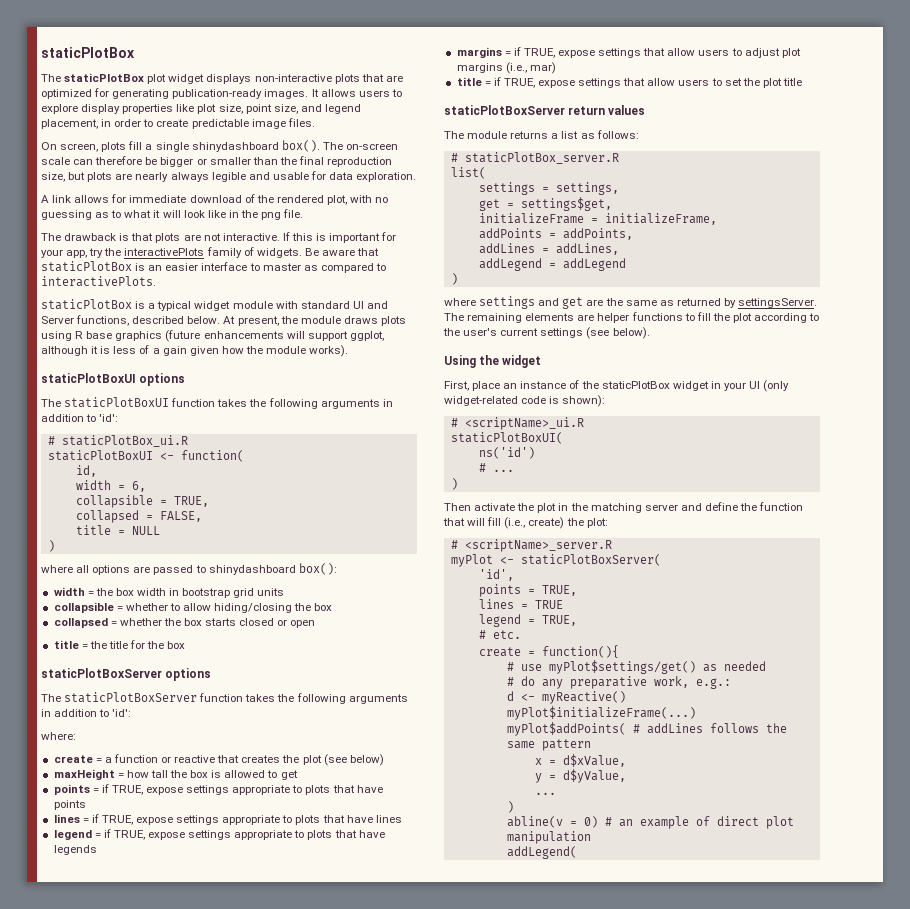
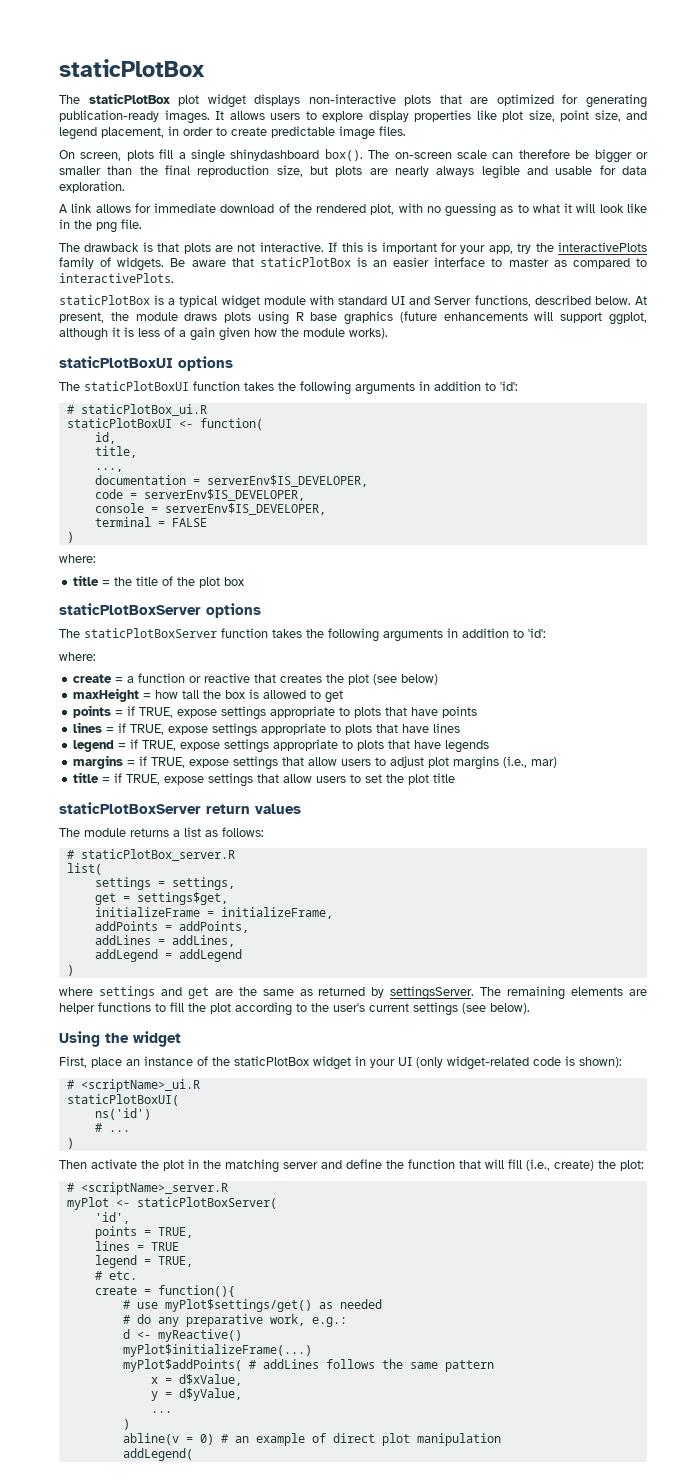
[75,480,146,492] [75,495,209,508] [75,510,202,523] [75,525,160,535] [47,540,55,552] [41,563,337,575] [53,587,285,598] [53,602,333,613] [53,618,316,628] width = 6, // collapsible = TRUE, // collapsed = FALSE, // title = NULL // ) // where all options are passed to shinydashboard box(): // width = the box width in bootstrap grid units // collapsible = whether to allow hiding/closing the box // collapsed = whether the box starts closed or open -> [94,446,137,458] [94,468,123,472] [94,475,368,487] [94,489,305,501] [94,503,326,515] [94,517,207,527] [66,532,74,543] [59,554,96,563] title, // ..., // documentation = serverEnv$IS_DEVELOPER, // code = serverEnv$IS_DEVELOPER, // console = serverEnv$IS_DEVELOPER, // terminal = FALSE // ) // where:
[130,640,165,649] for the -> [161,576,220,588] of the plot

